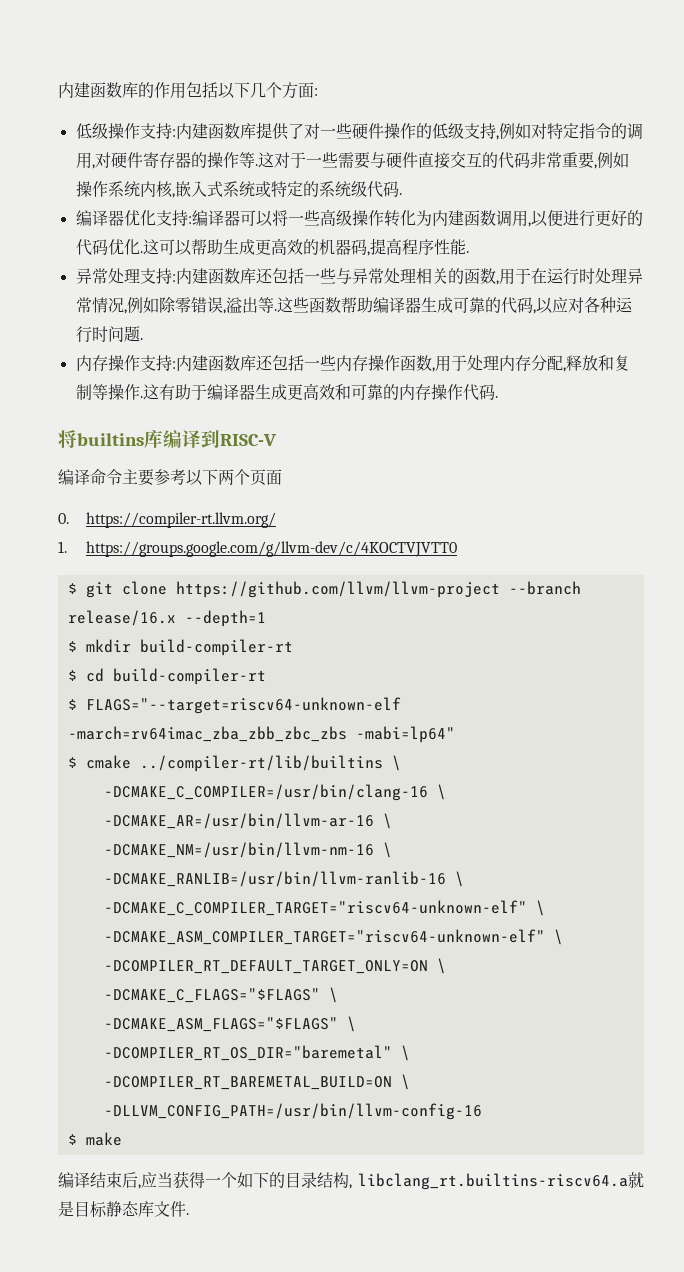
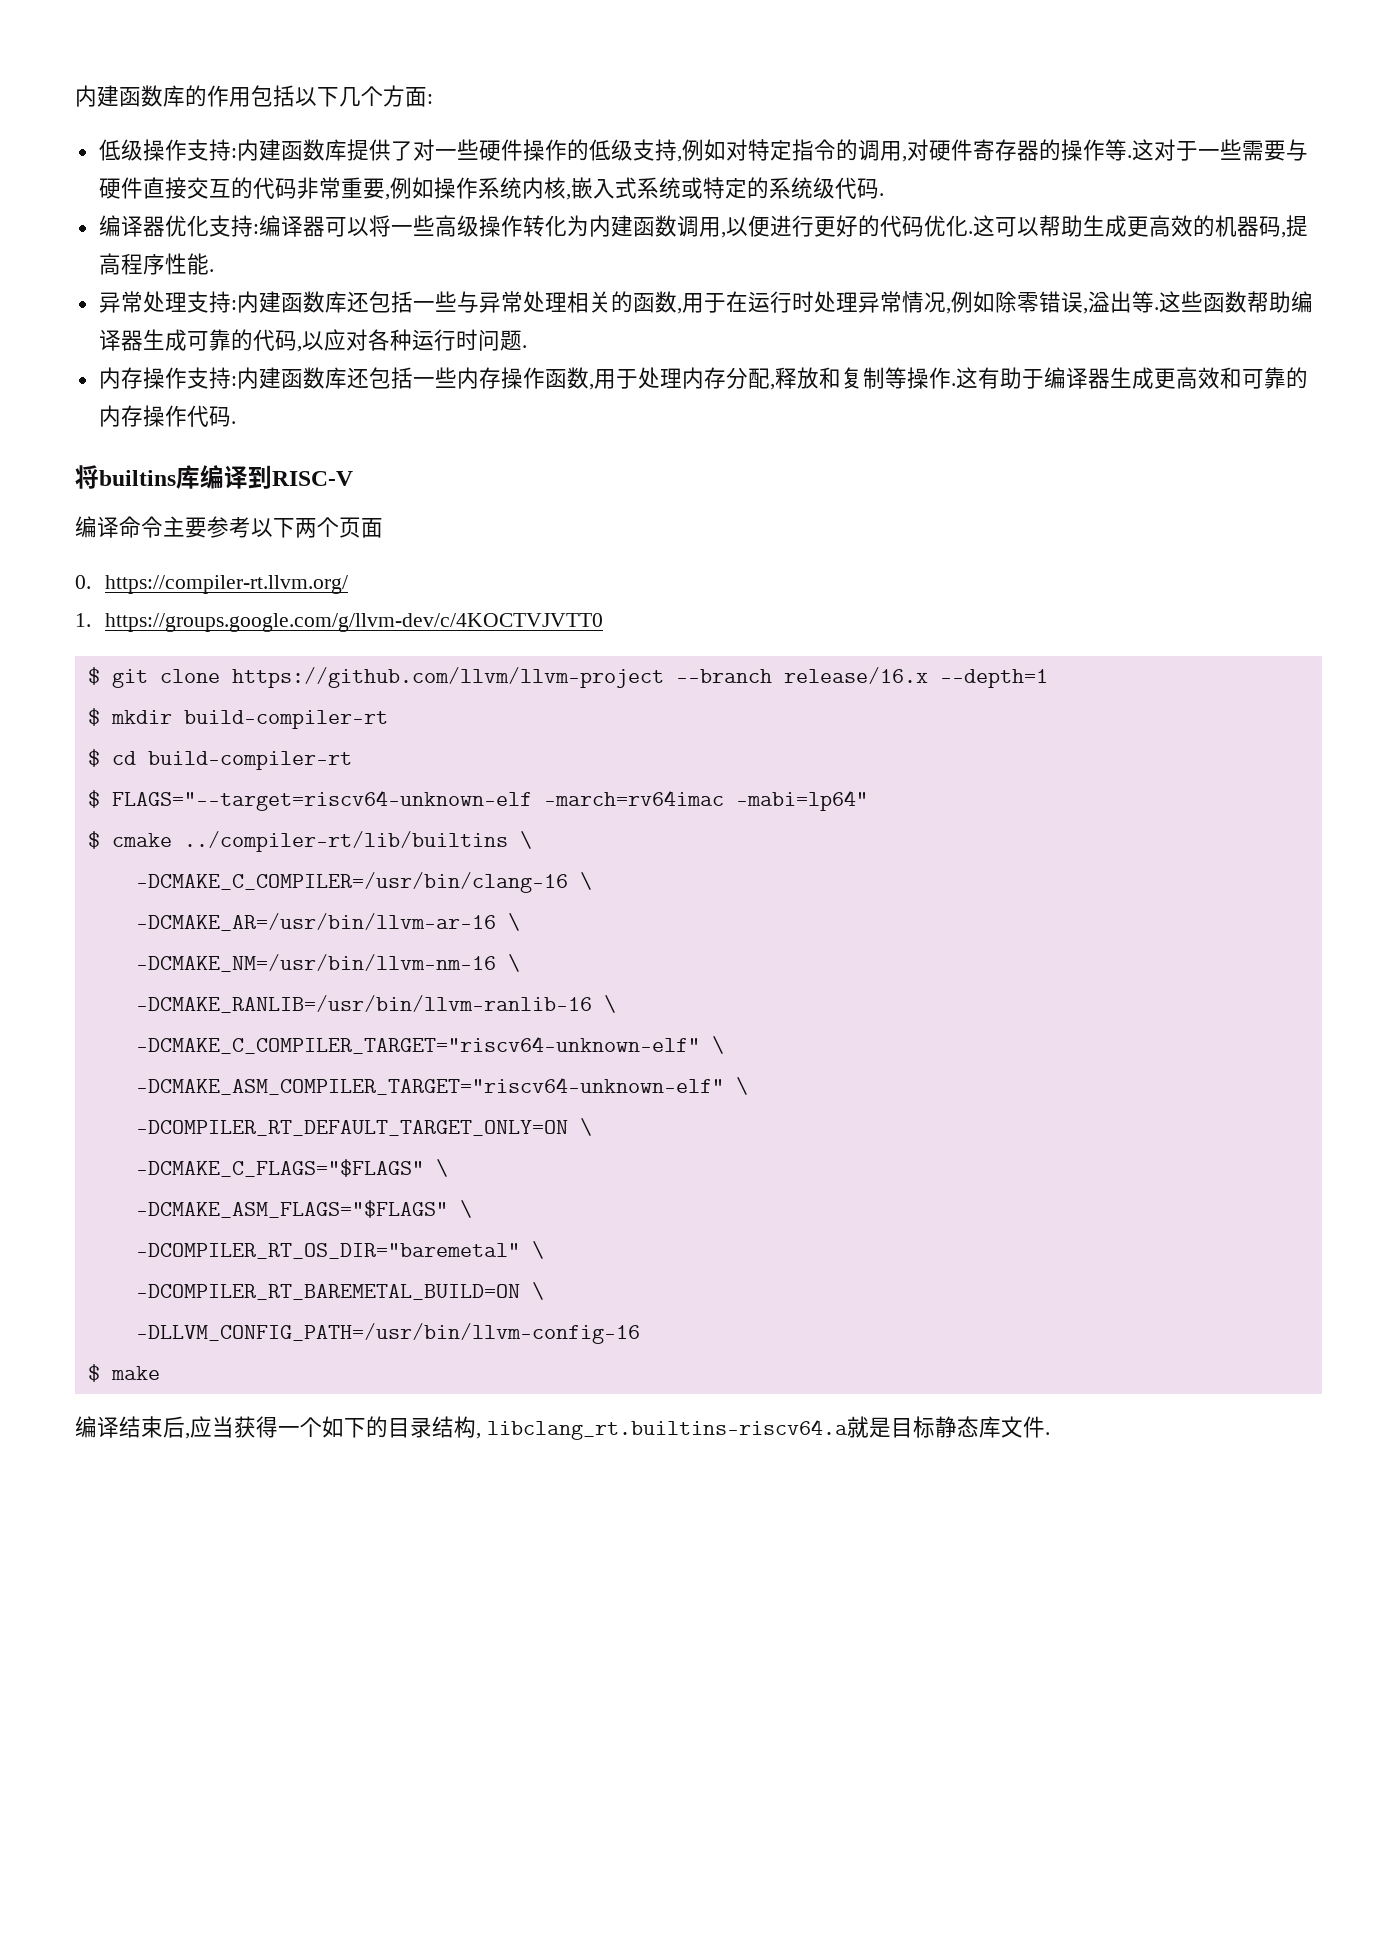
[67,726,347,742] -march=rv64imac_zba_zbb_zbc_zbs -> [543,790,724,806] -march=rv64imac

